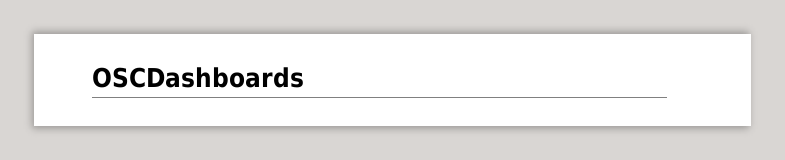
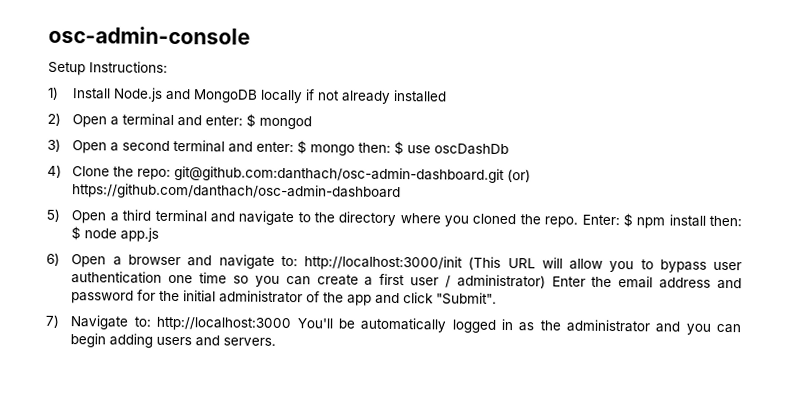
[92,67,304,88] OSCDashboards -> [48,25,251,45] [48,61,168,76] [47,86,448,104] [47,112,313,130] [47,138,510,156] [47,164,532,184] [72,183,402,201] [46,208,743,229] [71,226,160,242] [46,252,742,273] [71,271,742,290] [71,289,498,306] [45,314,741,335] [70,333,277,348] osc-admin-console // Setup Instructions: // 1) Install Node.js and MongoDB locally if not already installed // 2) Open a terminal and enter: $ mongod // 3) Open a second terminal and enter: $ mongo then: $ use oscDashDb // 4) Clone the repo: git@github.com:danthach/osc-admin-dashboard.git (or) https://github.com/danthach/osc-admin-dashboard // 5) Open a third terminal and navigate to the directory where you cloned the repo. Enter: $ npm install then: $ node app.js // 6) Open a browser and navigate to: http://localhost:3000/init (This URL will allow you to bypass user authentication one time so you can create a first user / administrator) Enter the email address and password for the initial administrator of the app and click "Submit". // 7) Navigate to: http://localhost:3000 You'll be automatically logged in as the administrator and you can begin adding users and servers.

